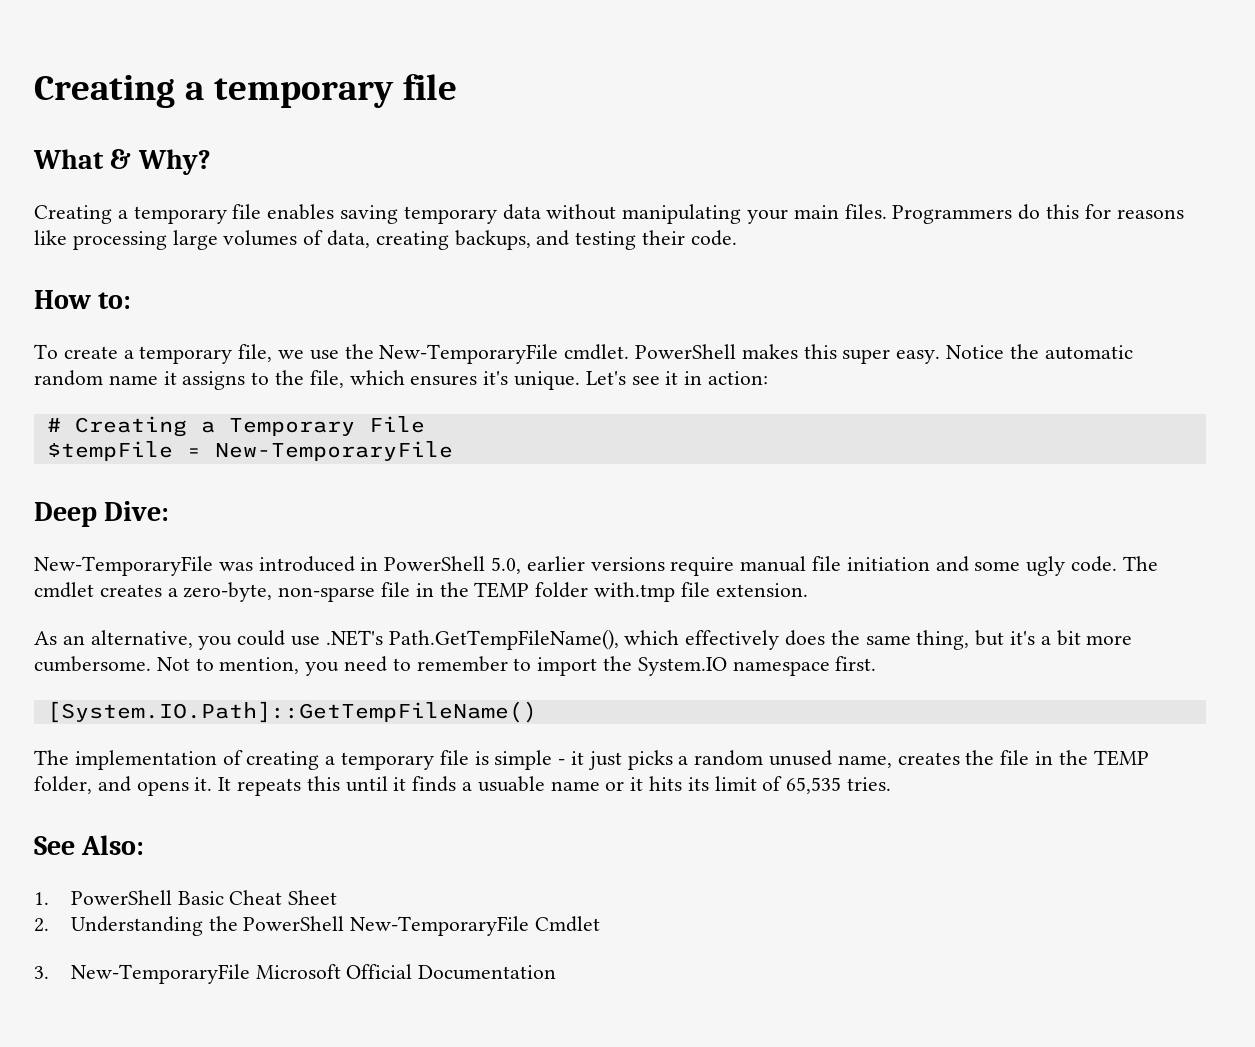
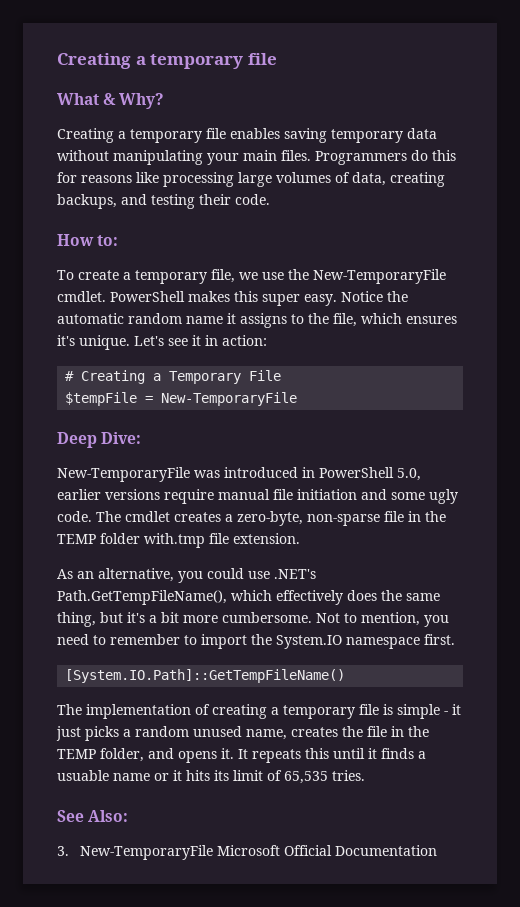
[34,890,338,905] [34,916,600,936] // 1. PowerShell Basic Cheat Sheet // 2. Understanding the PowerShell New-TemporaryFile Cmdlet -> (129, 816) none

